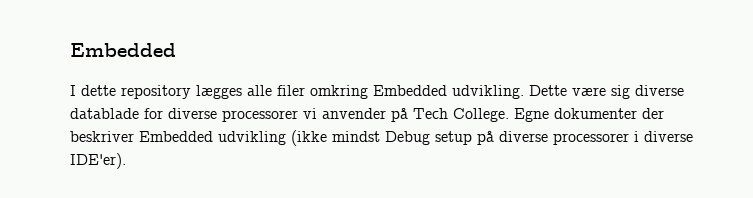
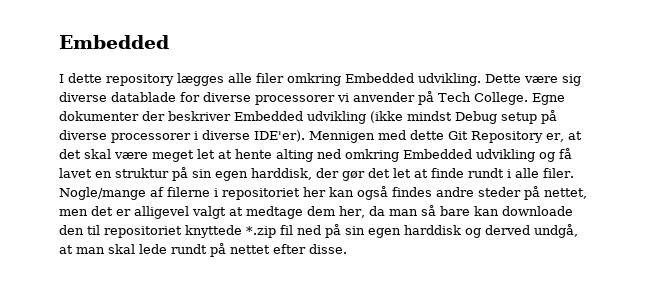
(126, 161) none -> [309,130,582,143] [59,148,572,162] [59,167,574,181] [59,186,587,200] [59,205,573,219] [59,224,578,238] [59,243,347,257] Mennigen med dette Git Repository er, at det skal være meget let at hente alting ned omkring Embedded udvikling og få lavet en struktur på sin egen harddisk, der gør det let at finde rundt i alle filer. Nogle/mange af filerne i repositoriet her kan også findes andre steder på nettet, men det er alligevel valgt at medtage dem her, da man så bare kan downloade den til repositoriet knyttede *.zip fil ned på sin egen harddisk og derved undgå, at man skal lede rundt på nettet efter disse.

